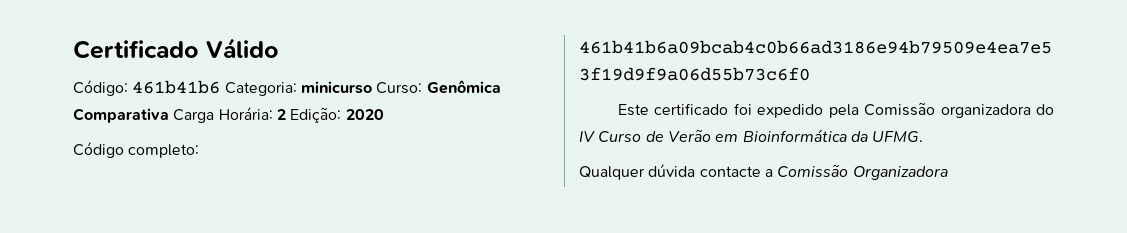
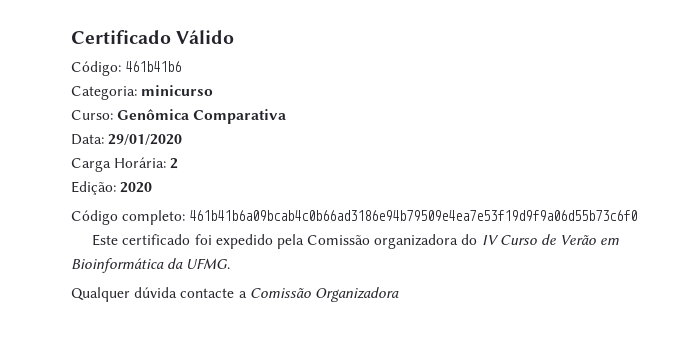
(221, 87) none -> (182, 66) //
(372, 87) none -> (214, 90) //
(169, 115) none -> [71,134,183,145] // Data: 29/01/2020 //
(286, 114) none -> (179, 163) //

